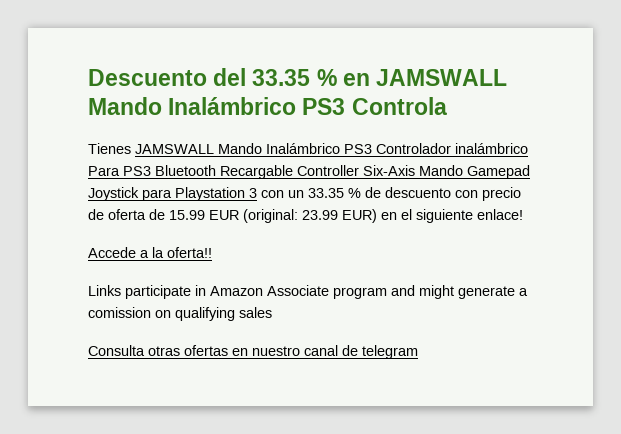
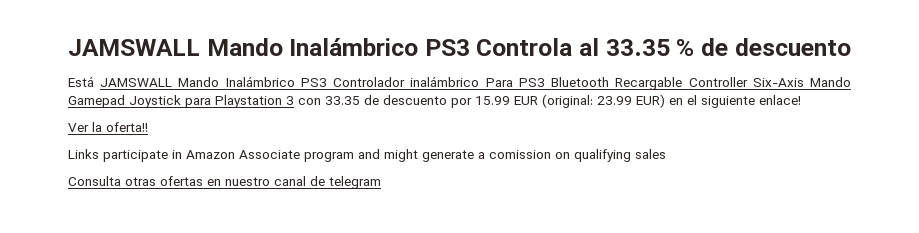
[88,68,370,86] Descuento del 33.35 % en -> (68, 47) none
[88,143,131,154] // Tienes -> [579,38,851,56] [68,76,94,87] al 33.35 % de descuento // Está
[288,187,521,201] [88,209,165,220] un 33.35 % de descuento con precio de oferta de -> [325,95,472,108] 33.35 de descuento por
[88,247,149,258] Accede a -> [68,123,89,132] Ver

